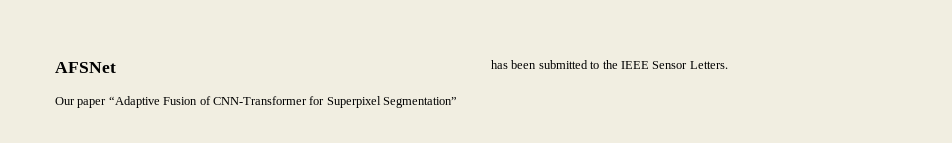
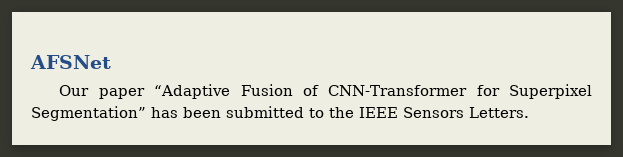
[652,61,688,69] Sensor -> [403,107,464,118] Sensors

